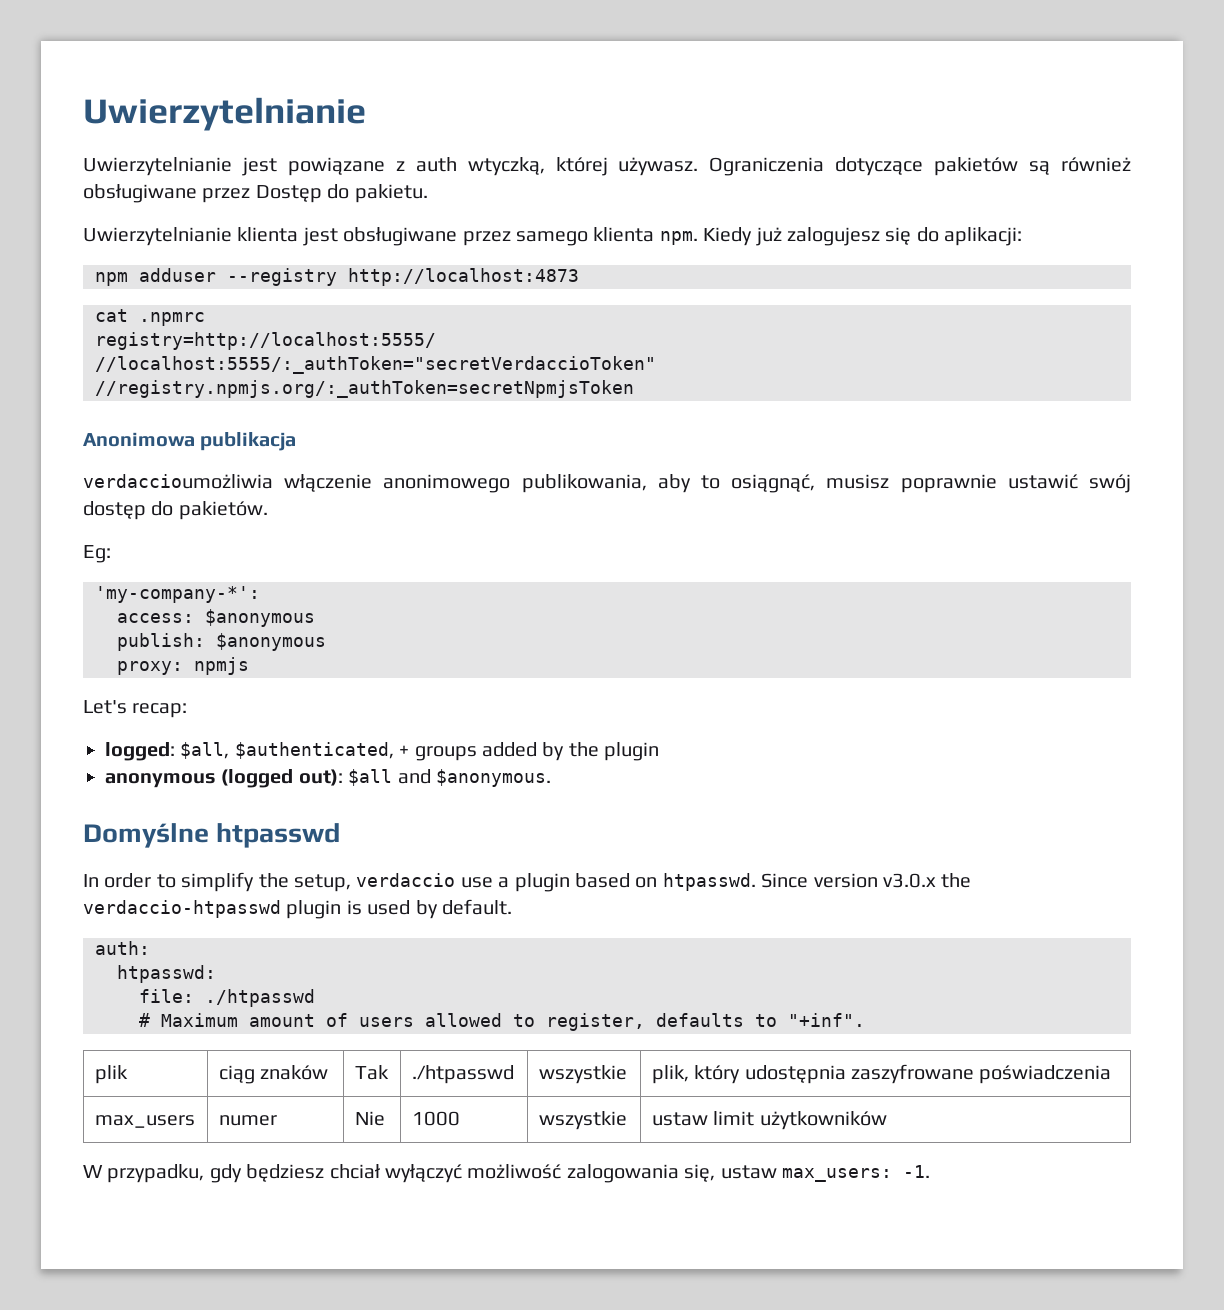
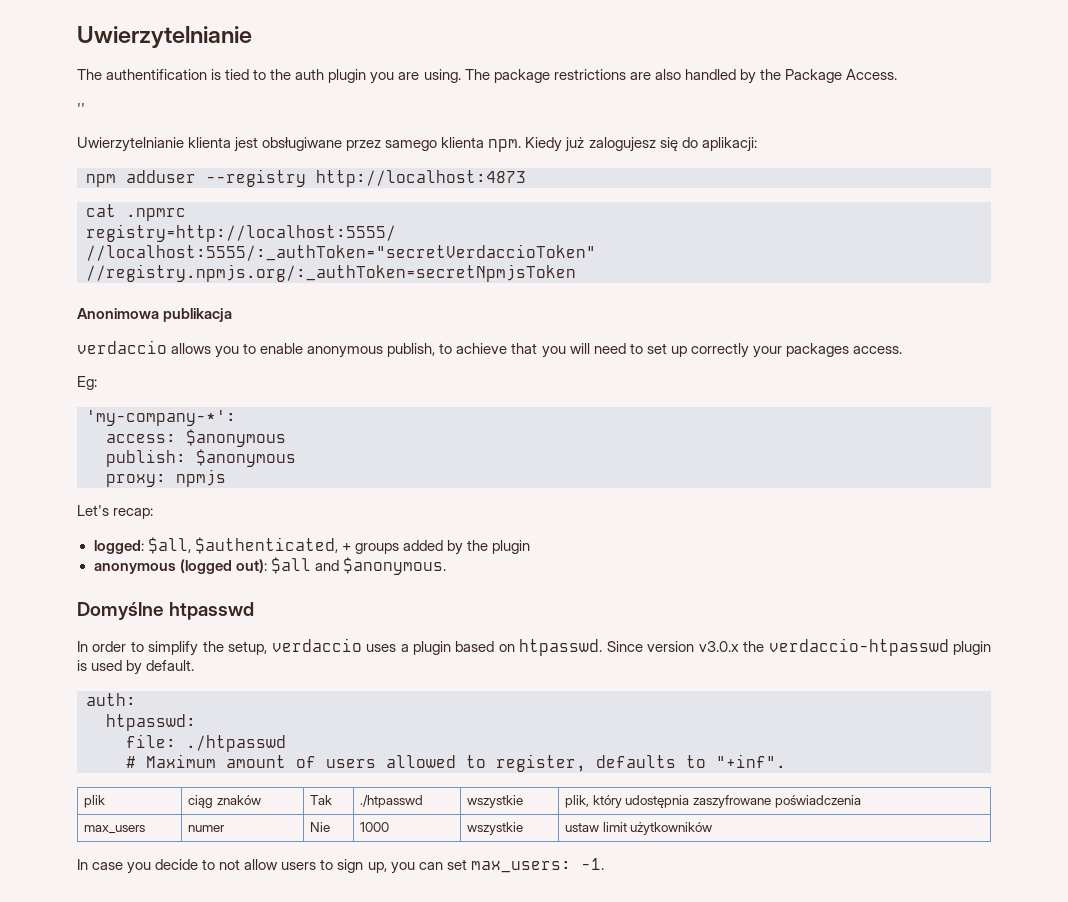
[83,157,1131,176] [83,184,428,203] Uwierzytelnianie jest powiązane z auth wtyczką, której używasz. Ograniczenia dotyczące pakietów są również obsługiwane przez Dostęp do pakietu. -> [77,69,897,84] [77,103,85,114] The authentification is tied to the auth plugin you are using. The package restrictions are also handled by the Package Access. // ''
[83,474,1132,493] [83,501,268,520] verdaccioumożliwia włączenie anonimowego publikowania, aby to osiągnąć, musisz poprawnie ustawić swój dostęp do pakietów. -> [77,340,902,358] verdaccio allows you to enable anonymous publish, to achieve that you will need to set up correctly your packages access.
[460,877,493,888] use -> [366,644,397,652] uses
[83,1164,777,1183] W przypadku, gdy będziesz chciał wyłączyć możliwość zalogowania się, ustaw -> [77,859,467,874] In case you decide to not allow users to sign up, you can set

